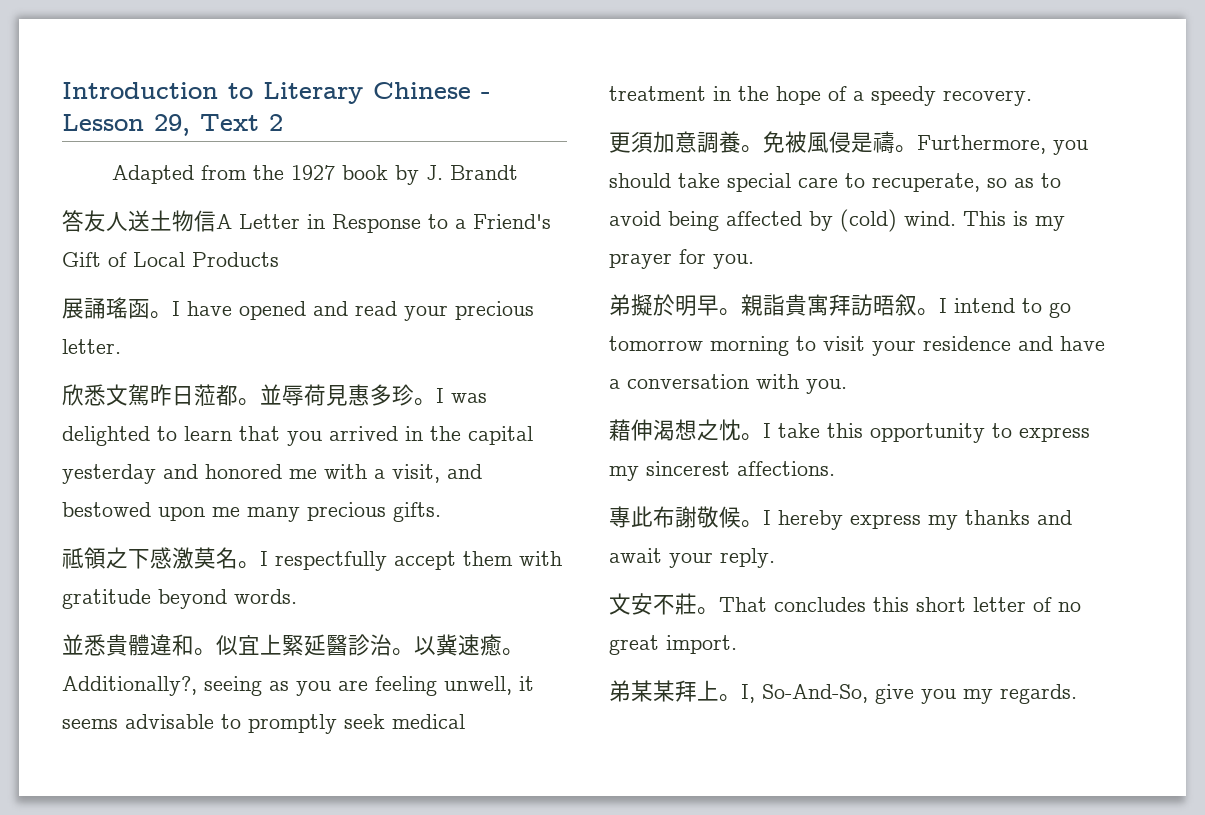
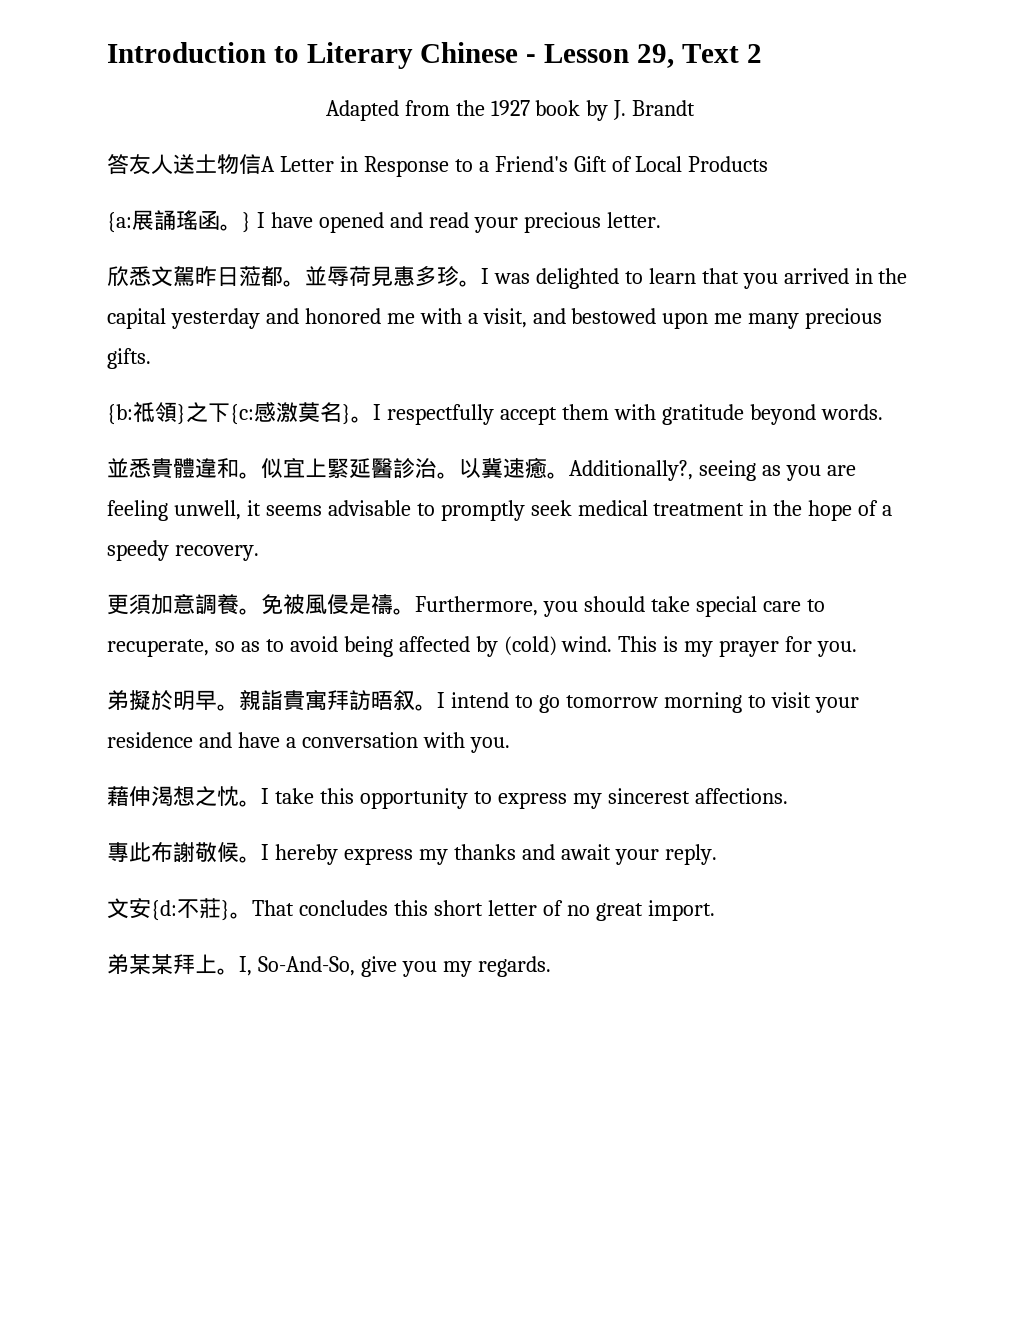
(279, 259) none -> [107,212,132,233] {a:
(172, 315) none -> [242,212,251,233] }
[62,547,150,569] 祗領之下 -> [107,402,254,425] {b:祗領}之下{c:
(238, 558) none -> [342,404,351,425] }
[653,593,697,615] 不莊 -> [151,898,230,921] {d:不莊}

